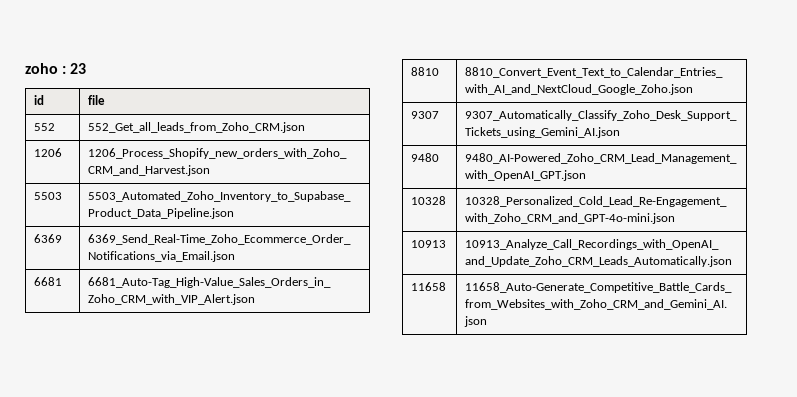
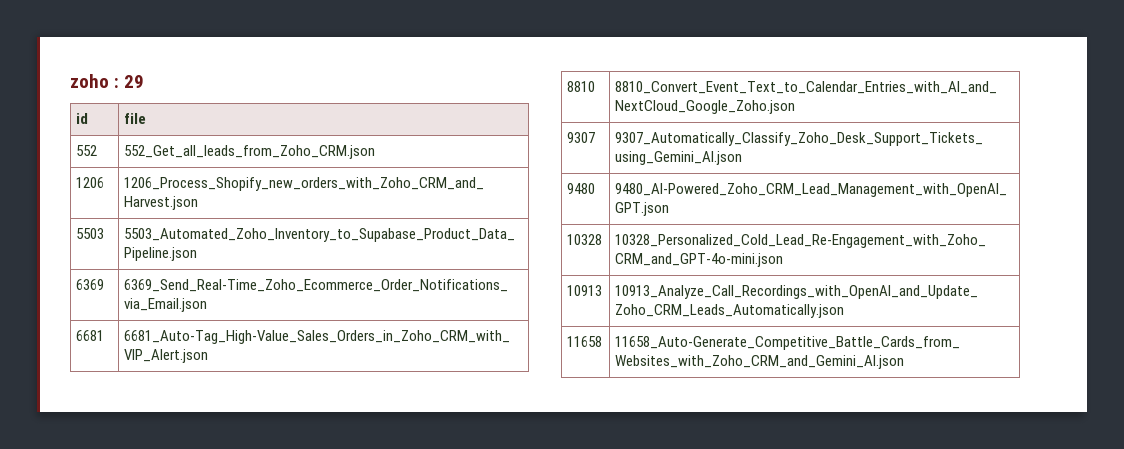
[70,63,87,74] 23 -> [124,75,145,88] 29

